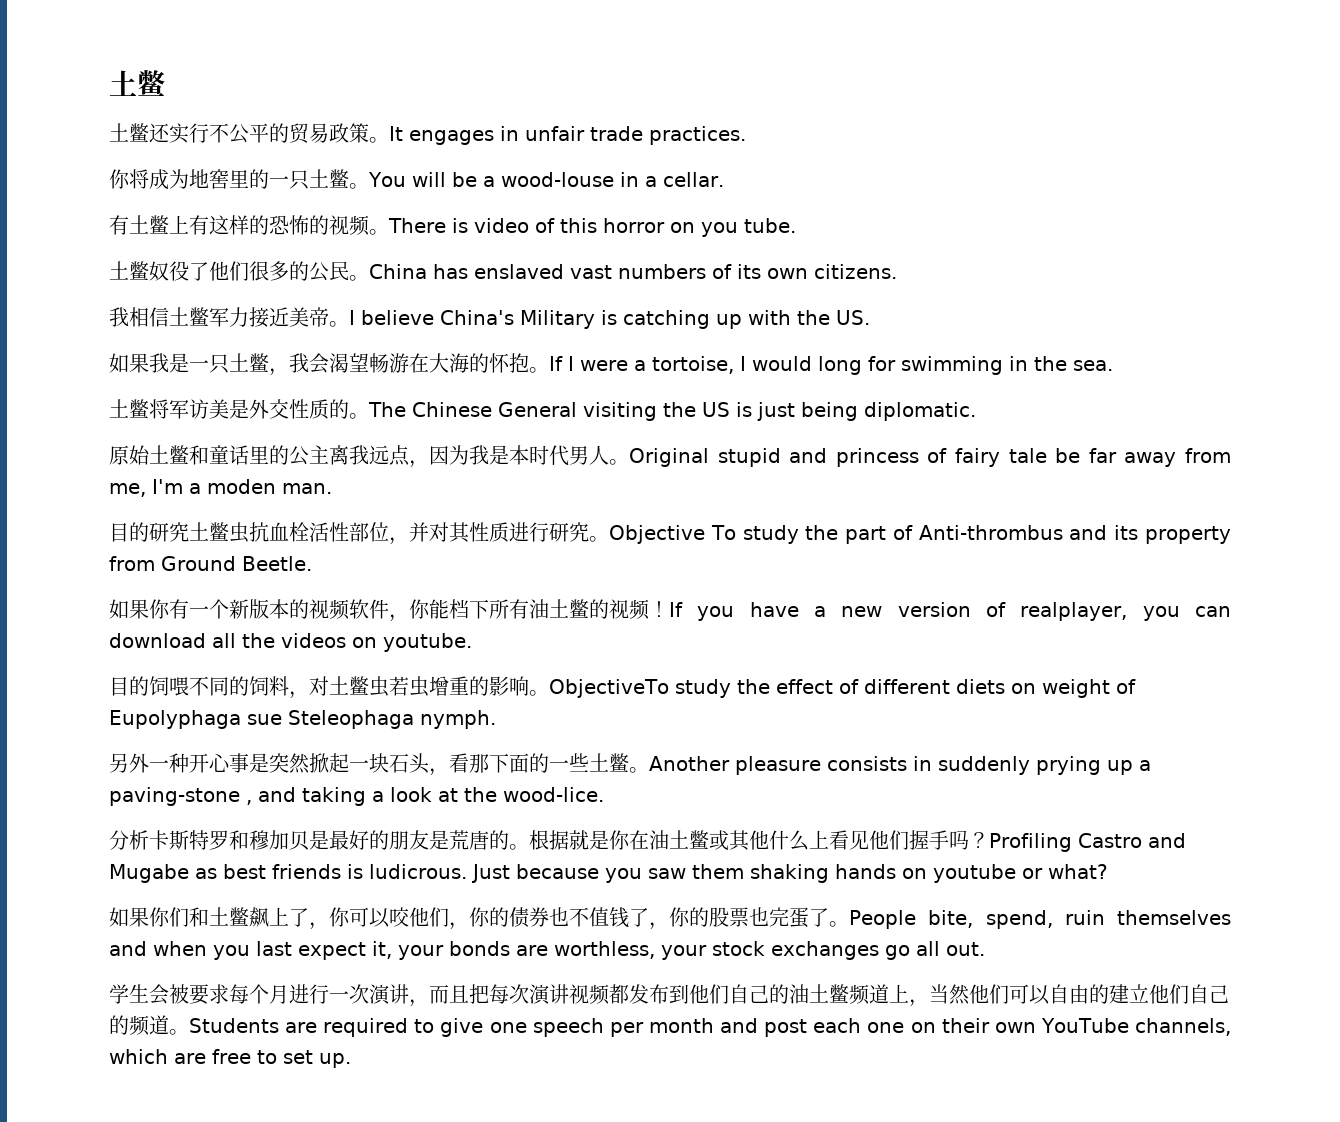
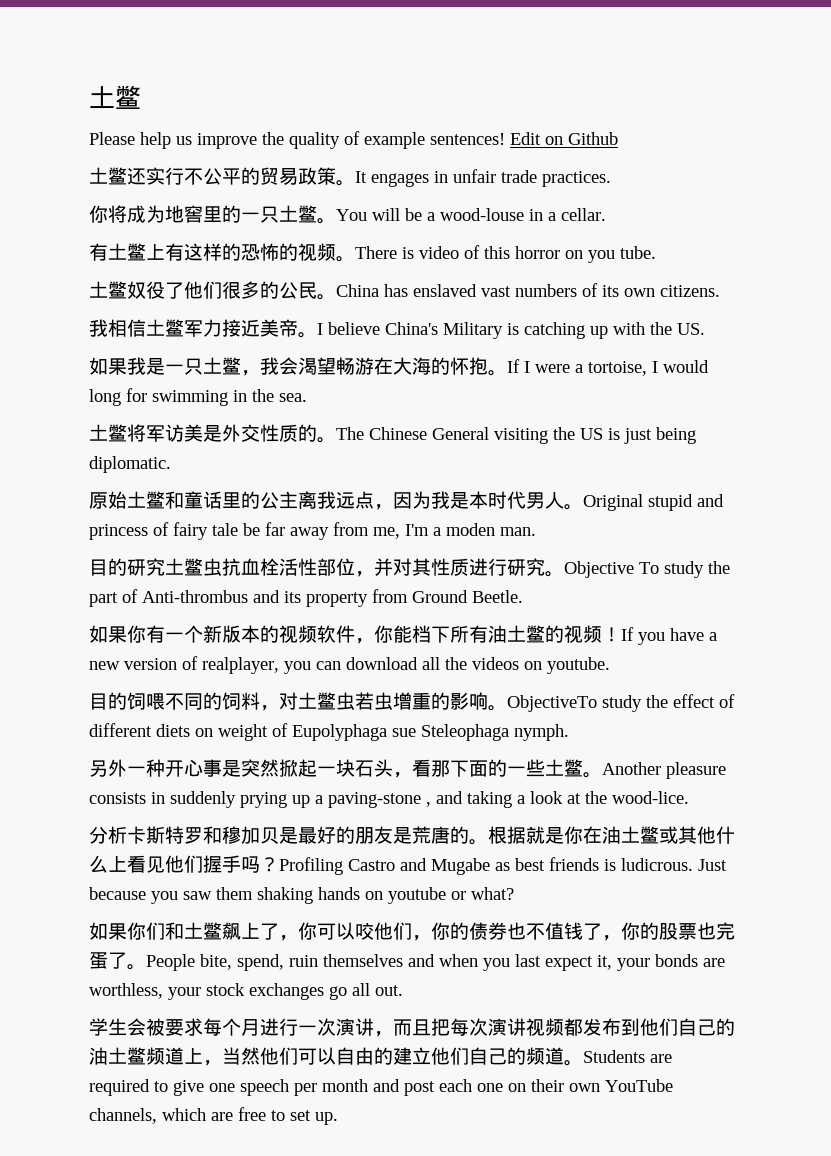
[109,70,165,96] 土鳖 -> [89,85,141,109] [89,131,618,149] 土鳖 // Please help us improve the quality of example sentences! Edit on Github

